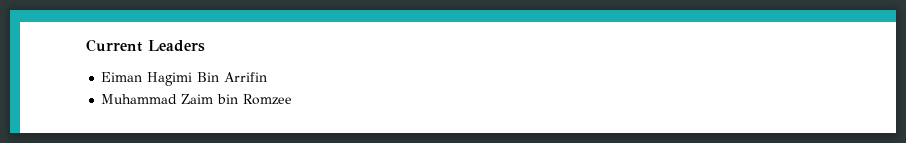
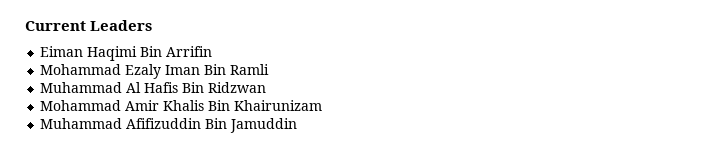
[147,72,193,86] Hagimi -> [87,46,138,61] Haqimi
[101,94,293,105] Muhammad Zaim bin Romzee -> [40,64,270,79] [40,82,267,93] [40,100,323,111] [40,118,298,133] Mohammad Ezaly Iman Bin Ramli // Muhammad Al Hafis Bin Ridzwan // Mohammad Amir Khalis Bin Khairunizam // Muhammad Afifizuddin Bin Jamuddin

